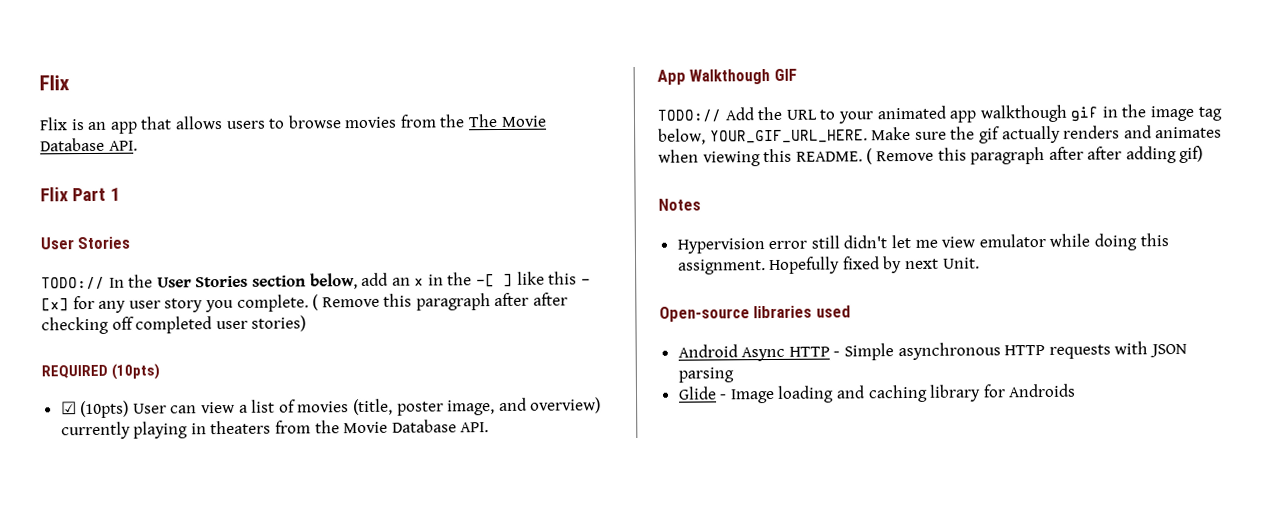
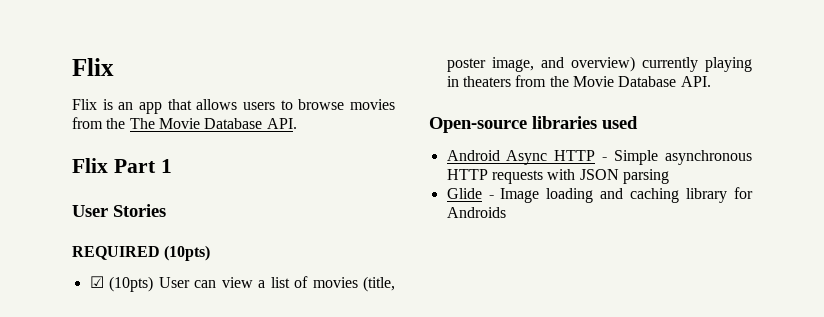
[41,271,591,290] [41,292,569,313] [41,315,307,335] // TODO:// In the User Stories section below, add an x in the -[ ] like this - [x] for any user story you complete. ( Remove this paragraph after after checking off completed user stories) -> (166, 210) none
[657,68,797,85] [657,104,1223,124] [658,125,1223,145] [658,145,1204,167] [658,198,701,211] [676,233,1169,254] [677,256,980,275] // App Walkthough GIF // TODO:// Add the URL to your animated app walkthough gif in the image tag below, YOUR_GIF_URL_HERE. Make sure the gif actually renders and animates when viewing this README. ( Remove this paragraph after after adding gif) // Notes // Hypervision error still didn't let me view emulator while doing this assignment. Hopefully fixed by next Unit. -> (711, 81) none

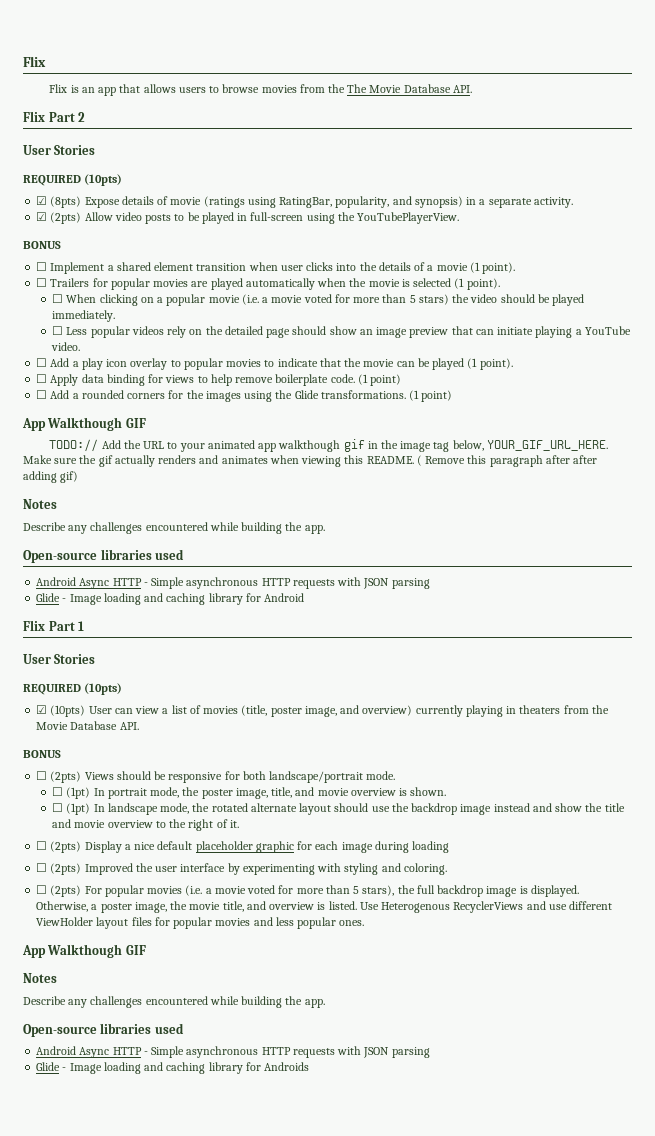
(297, 123) none -> [23,111,86,122] [23,145,96,155] [23,174,123,186] [36,196,573,208] [36,212,460,224] [23,241,61,249] [36,262,516,274] [36,278,500,290] [52,294,585,306] [52,310,116,322] [52,326,631,338] [51,342,81,351] [36,358,513,370] [36,374,402,386] [36,390,453,402] [22,417,146,431] [49,439,608,452] [23,455,598,467] [23,471,79,483] [23,499,57,509] [23,522,325,534] [23,549,185,563] [36,577,430,589] [36,593,305,605] // Flix Part 2 // User Stories // REQUIRED (10pts) // ☑ (8pts) Expose details of movie (ratings using RatingBar, popularity, and synopsis) in a separate activity. // ☑ (2pts) Allow video posts to be played in full-screen using the YouTubePlayerView. // BONUS // ☐ Implement a shared element transition when user clicks into the details of a movie (1 point). // ☐ Trailers for popular movies are played automatically when the movie is selected (1 point). // ☐ When clicking on a popular movie (i.e. a movie voted for more than 5 stars) the video should be played immediately. // ☐ Less popular videos rely on the detailed page should show an image preview that can initiate playing a YouTube video. // ☐ Add a play icon overlay to popular movies to indicate that the movie can be played (1 point). // ☐ Apply data binding for views to help remove boilerplate code. (1 point) // ☐ Add a rounded corners for the images using the Glide transformations. (1 point) // App Walkthough GIF // TODO:// Add the URL to your animated app walkthough gif in the image tag below, YOUR_GIF_URL_HERE. Make sure the gif actually renders and animates when viewing this README. ( Remove this paragraph after after adding gif) // Notes // Describe any challenges encountered while building the app. // Open-source libraries used // Android Async HTTP - Simple asynchronous HTTP requests with JSON parsing // Glide - Image loading and caching library for Android
(711, 81) none -> [23,750,61,758] [36,771,396,783] [52,787,447,799] [52,803,625,815] [52,819,239,831] [36,841,450,853] [36,863,447,875] [36,885,579,897] [36,901,613,913] [36,917,365,929] [22,944,146,958] [23,973,57,983] [23,996,325,1008] // BONUS // ☐ (2pts) Views should be responsive for both landscape/portrait mode. // ☐ (1pt) In portrait mode, the poster image, title, and movie overview is shown. // ☐ (1pt) In landscape mode, the rotated alternate layout should use the backdrop image instead and show the title and movie overview to the right of it. // ☐ (2pts) Display a nice default placeholder graphic for each image during loading // ☐ (2pts) Improved the user interface by experimenting with styling and coloring. // ☐ (2pts) For popular movies (i.e. a movie voted for more than 5 stars), the full backdrop image is displayed. Otherwise, a poster image, the movie title, and overview is listed. Use Heterogenous RecyclerViews and use different ViewHolder layout files for popular movies and less popular ones. // App Walkthough GIF // Notes // Describe any challenges encountered while building the app.

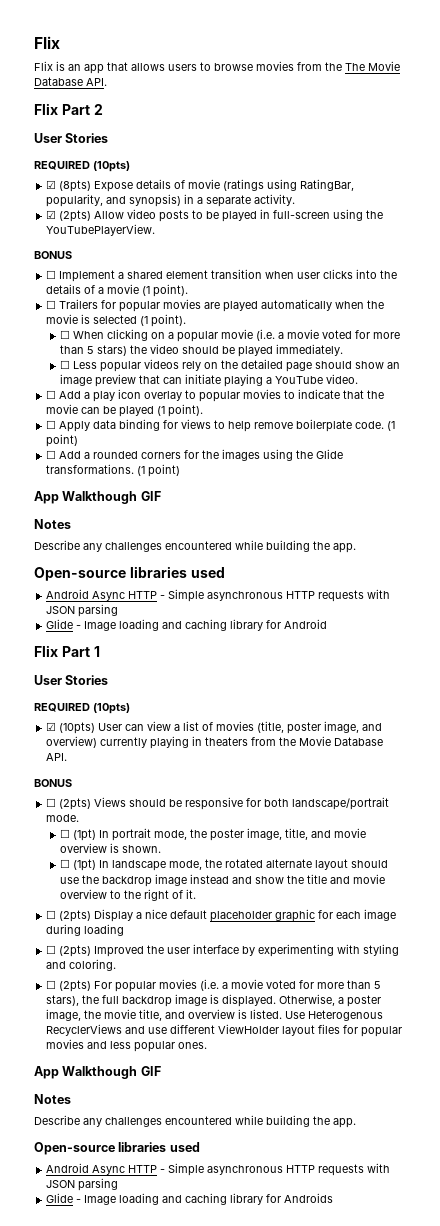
[49,439,608,452] [23,455,598,467] [23,471,79,483] // TODO:// Add the URL to your animated app walkthough gif in the image tag below, YOUR_GIF_URL_HERE. Make sure the gif actually renders and animates when viewing this README. ( Remove this paragraph after after adding gif) -> (161, 496) none

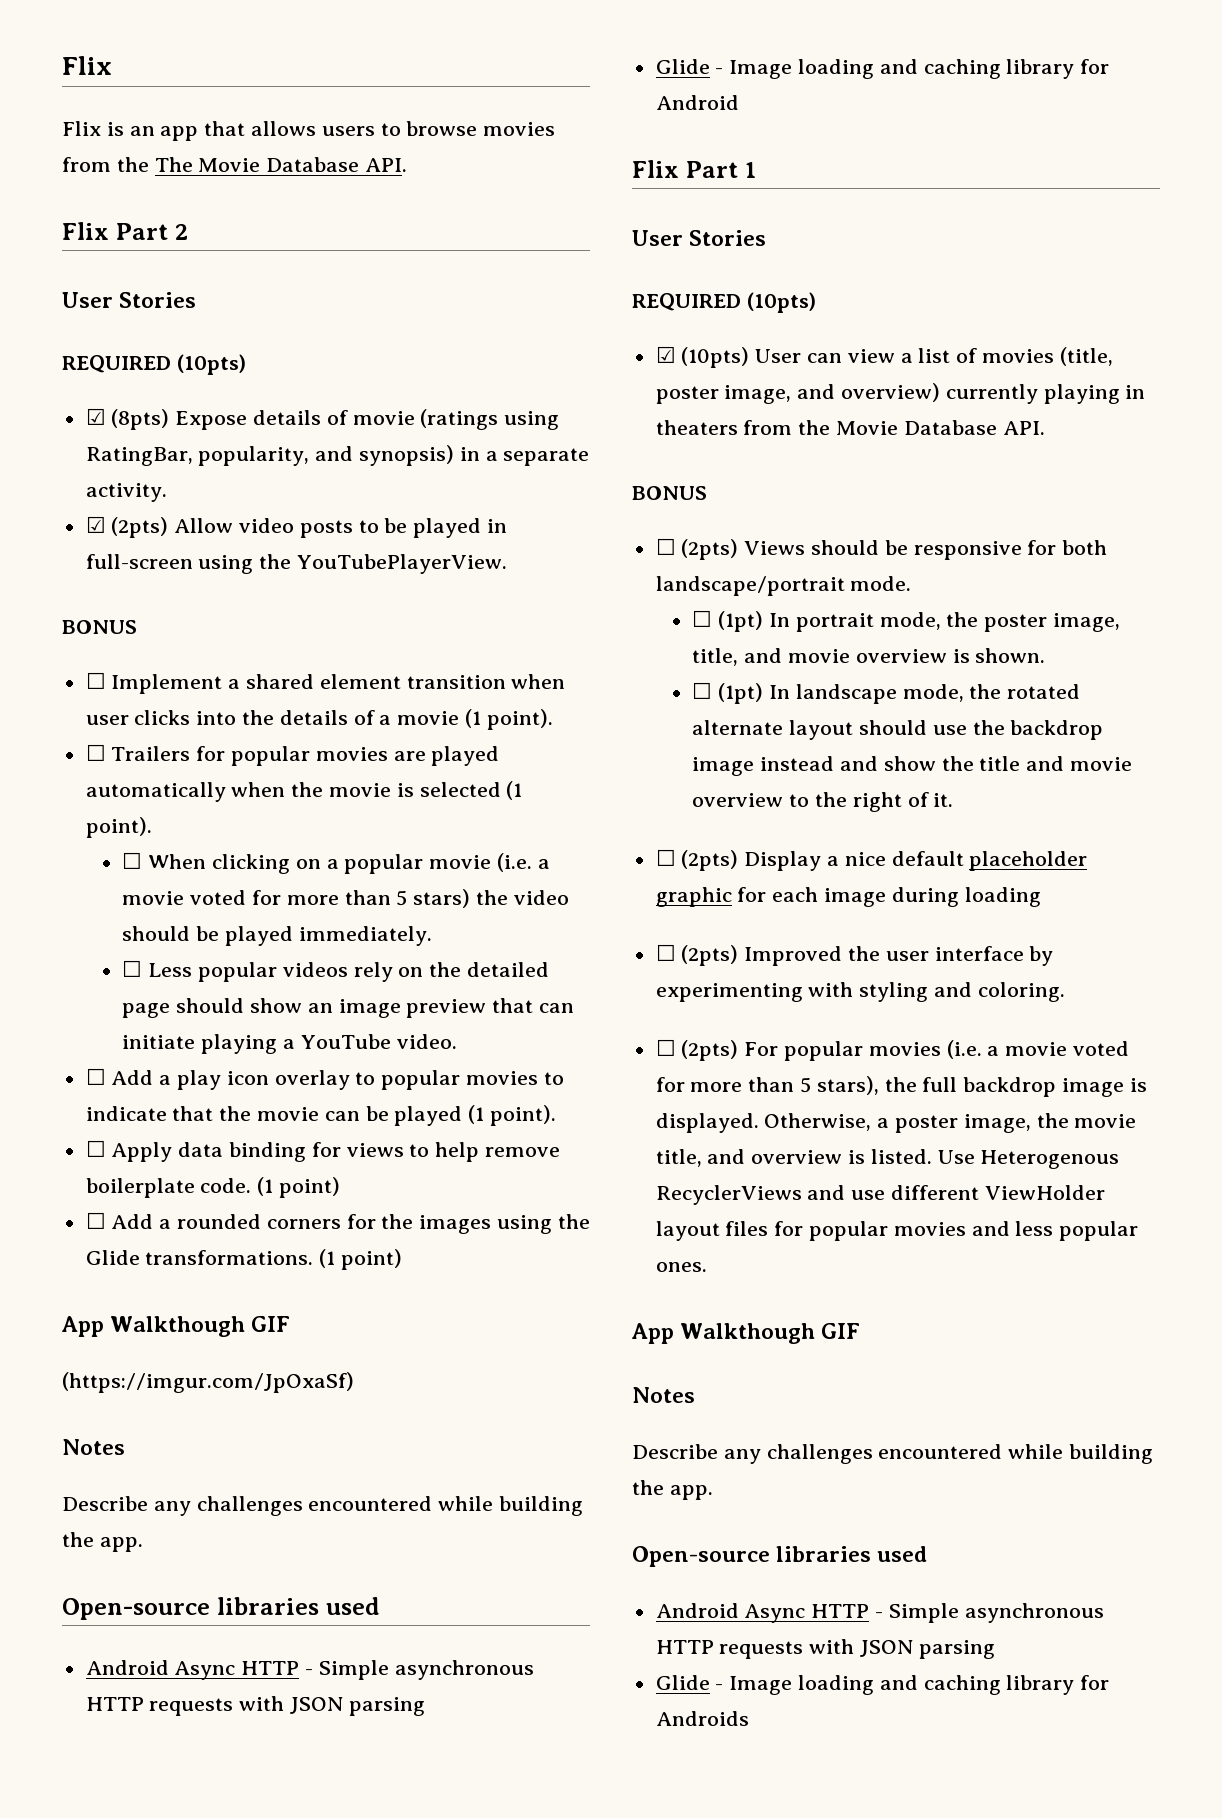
(161, 496) none -> [62,1372,354,1393] // (https://imgur.com/JpOxaSf)

